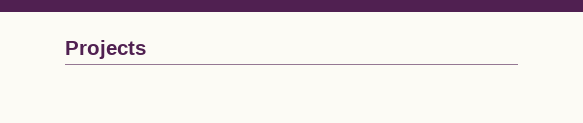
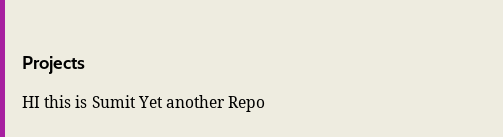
(146, 49) none -> [22,95,266,112] // HI this is Sumit Yet another Repo

